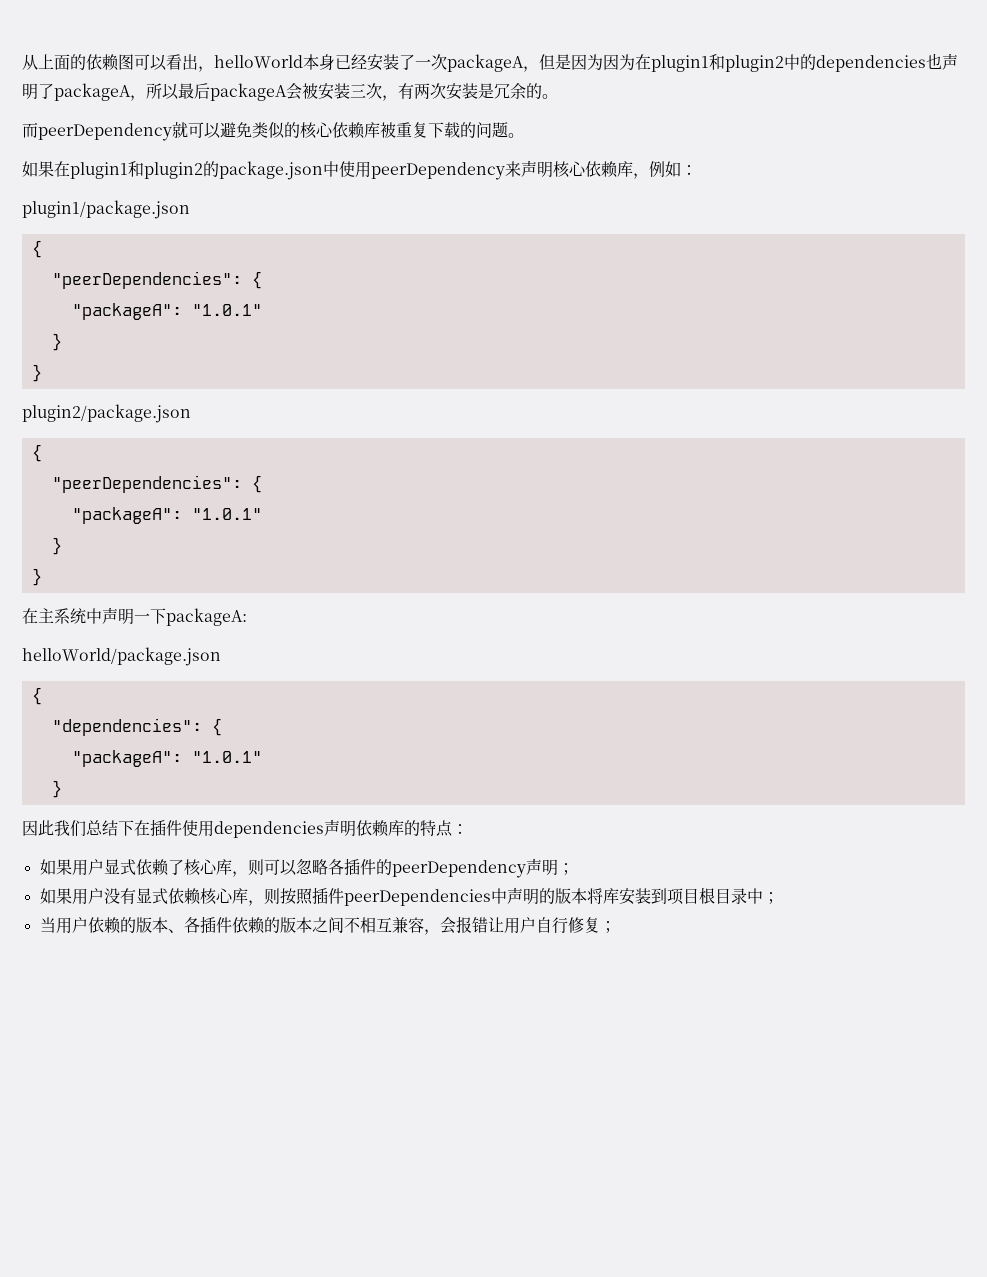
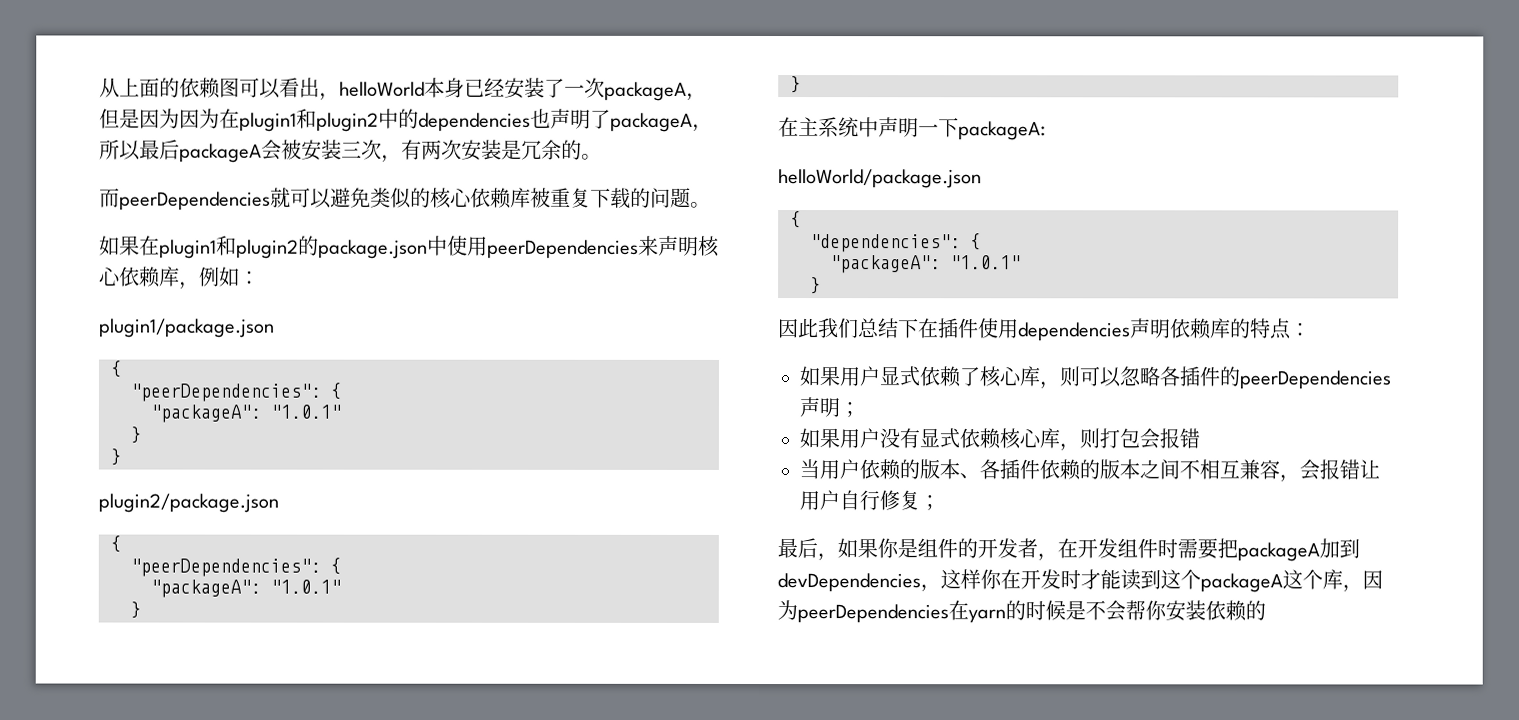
[38,123,172,141] peerDependency -> [119,191,271,211] peerDependencies
[371,162,505,180] peerDependency -> [487,239,639,259] peerDependencies
[391,860,526,878] peerDependency -> [1239,370,1391,390] peerDependencies
[279,887,779,906] 按照插件peerDependencies中声明的版本将库安装到项目根目录中； -> [1099,428,1200,450] 打包会报错
(616, 927) none -> [777,538,1360,562] [777,569,1383,593] [777,600,1266,624] // 最后，如果你是组件的开发者，在开发组件时需要把packageA加到devDependencies，这样你在开发时才能读到这个packageA这个库，因为peerDependencies在yarn的时候是不会帮你安装依赖的

